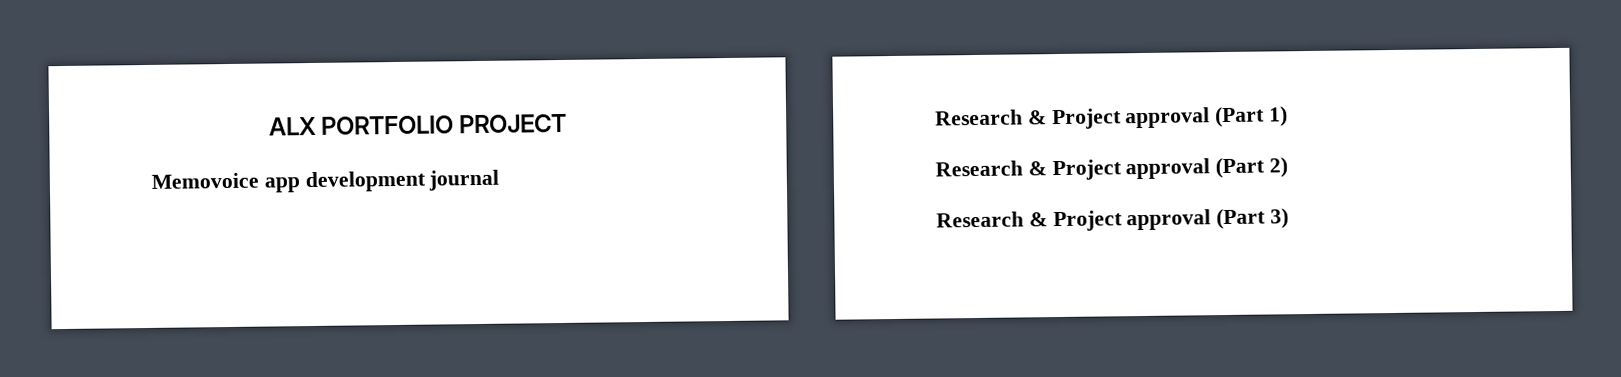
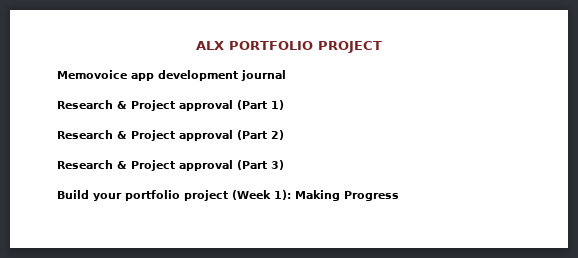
(1290, 218) none -> [57,190,399,201] // Build your portfolio project (Week 1): Making Progress

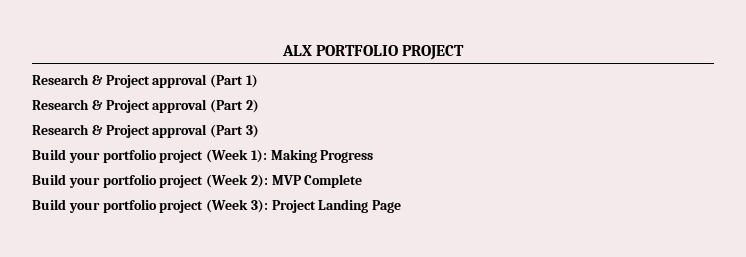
[57,70,286,81] // Memovoice app development journal -> (465, 52) none
(399, 196) none -> [32,174,363,188] [32,199,402,213] // Build your portfolio project (Week 2): MVP Complete // Build your portfolio project (Week 3): Project Landing Page

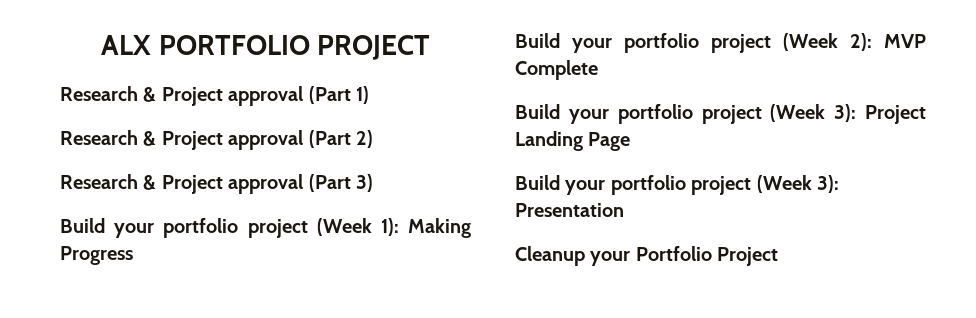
(402, 206) none -> [515,175,839,195] [515,203,624,217] [515,246,779,266] // Build your portfolio project (Week 3): Presentation // Cleanup your Portfolio Project

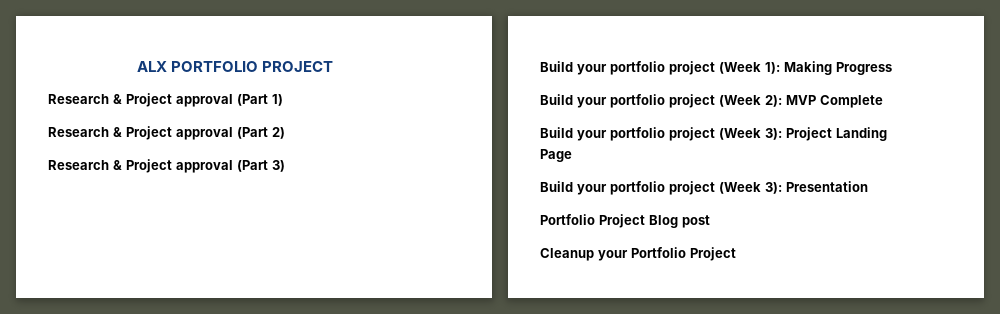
(624, 210) none -> [540,214,710,228] // Portfolio Project Blog post

